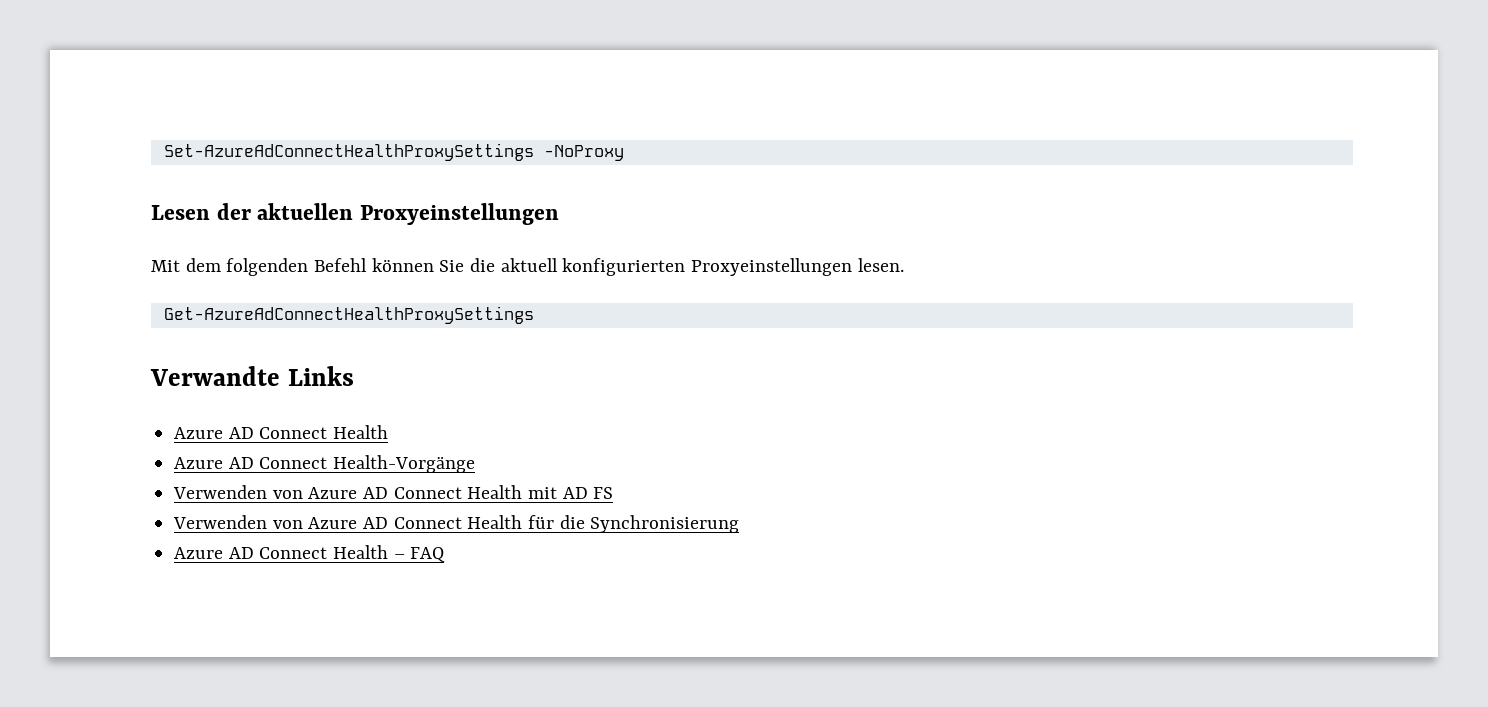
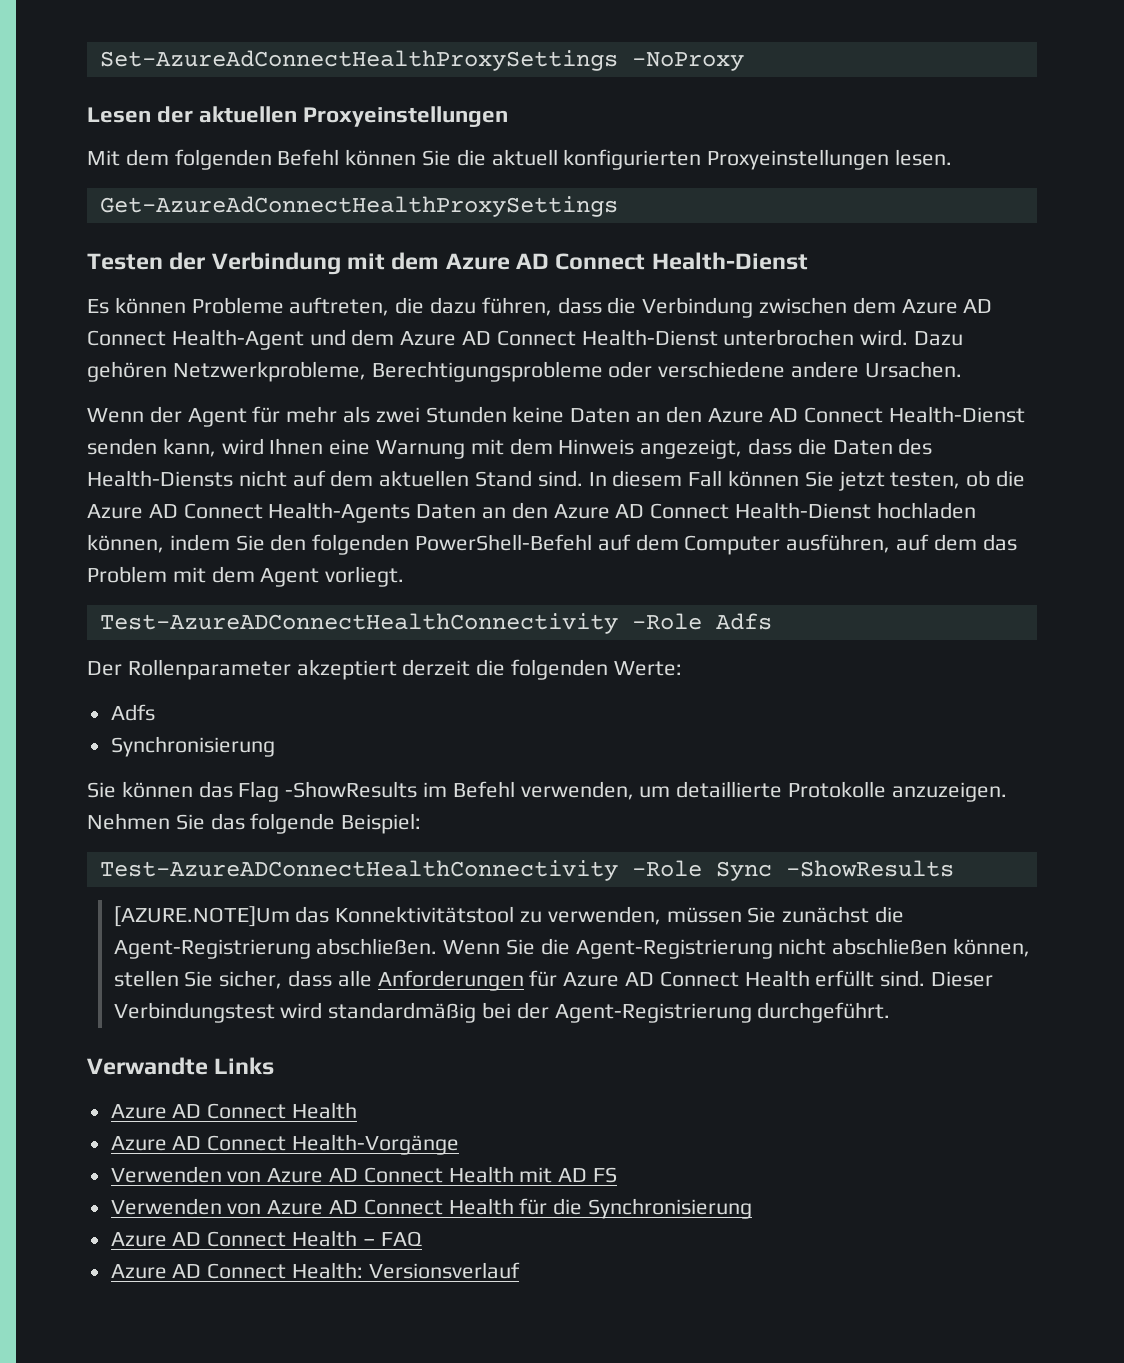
(534, 315) none -> [87,252,808,275] [87,297,993,318] [87,329,964,350] [87,361,962,382] [87,406,1026,427] [87,438,933,459] [87,470,1026,491] [87,502,976,523] [87,534,1017,555] [87,566,405,587] [99,613,772,634] [87,659,682,680] [110,704,155,721] [110,736,275,757] [87,781,1007,802] [87,813,422,834] [99,860,954,881] [113,906,904,927] [113,938,1030,959] [113,970,993,991] [113,1002,891,1023] // Testen der Verbindung mit dem Azure AD Connect Health-Dienst // Es können Probleme auftreten, die dazu führen, dass die Verbindung zwischen dem Azure AD Connect Health-Agent und dem Azure AD Connect Health-Dienst unterbrochen wird. Dazu gehören Netzwerkprobleme, Berechtigungsprobleme oder verschiedene andere Ursachen. // Wenn der Agent für mehr als zwei Stunden keine Daten an den Azure AD Connect Health-Dienst senden kann, wird Ihnen eine Warnung mit dem Hinweis angezeigt, dass die Daten des Health-Diensts nicht auf dem aktuellen Stand sind. In diesem Fall können Sie jetzt testen, ob die Azure AD Connect Health-Agents Daten an den Azure AD Connect Health-Dienst hochladen können, indem Sie den folgenden PowerShell-Befehl auf dem Computer ausführen, auf dem das Problem mit dem Agent vorliegt. // Test-AzureADConnectHealthConnectivity -Role Adfs // Der Rollenparameter akzeptiert derzeit die folgenden Werte: // Adfs // Synchronisierung // Sie können das Flag -ShowResults im Befehl verwenden, um detaillierte Protokolle anzuzeigen. Nehmen Sie das folgende Beispiel: // Test-AzureADConnectHealthConnectivity -Role Sync -ShowResults // [AZURE.NOTE]Um das Konnektivitätstool zu verwenden, müssen Sie zunächst die Agent-Registrierung abschließen. Wenn Sie die Agent-Registrierung nicht abschließen können, stellen Sie sicher, dass alle Anforderungen für Azure AD Connect Health erfüllt sind. Dieser Verbindungstest wird standardmäßig bei der Agent-Registrierung durchgeführt.
(446, 554) none -> [110,1262,520,1279] // Azure AD Connect Health: Versionsverlauf

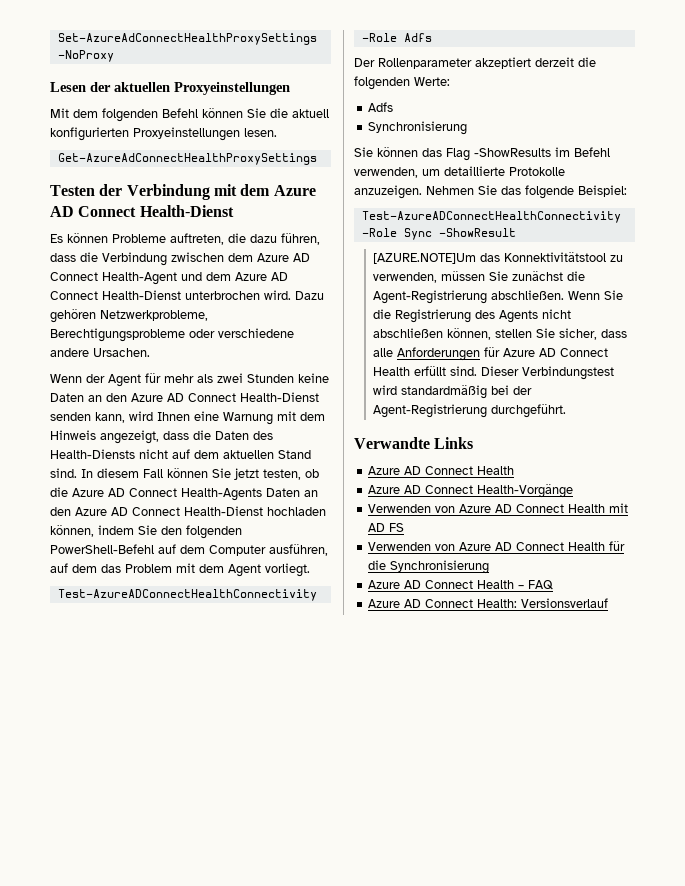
[785,860,954,877] -ShowResults -> [438,228,516,237] -ShowResult
[575,939,773,959] Agent-Registrierung -> [395,309,539,323] Registrierung des Agents

